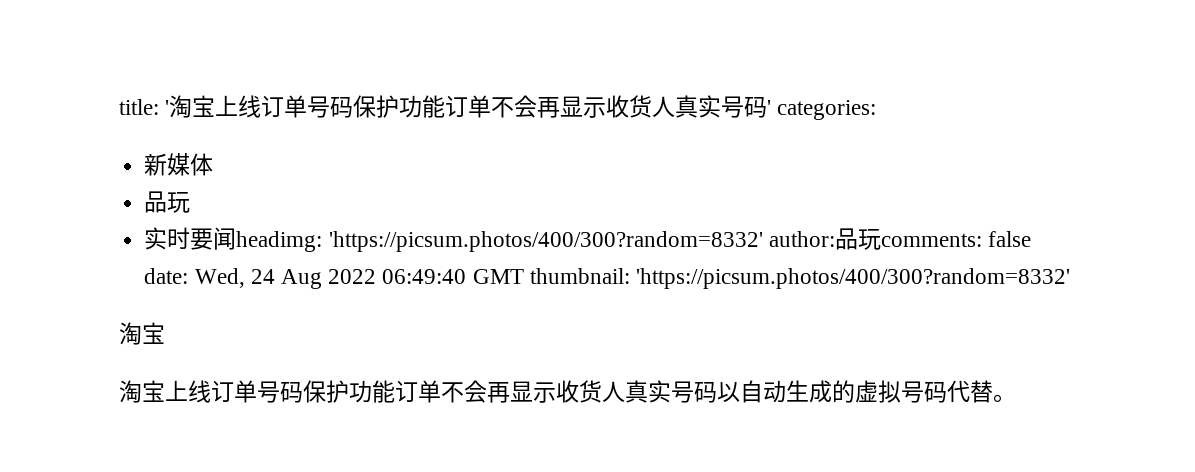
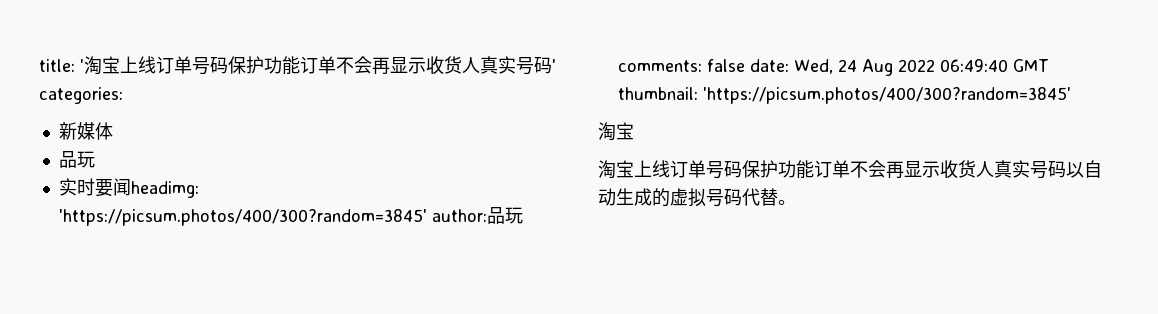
[328,231,763,252] 'https://picsum.photos/400/300?random=8332' -> [58,209,427,226] 'https://picsum.photos/400/300?random=3845'
[635,268,1070,289] 'https://picsum.photos/400/300?random=8332' -> [702,87,1071,104] 'https://picsum.photos/400/300?random=3845'

